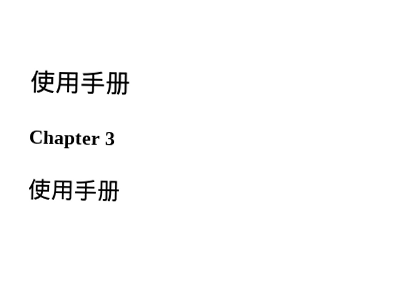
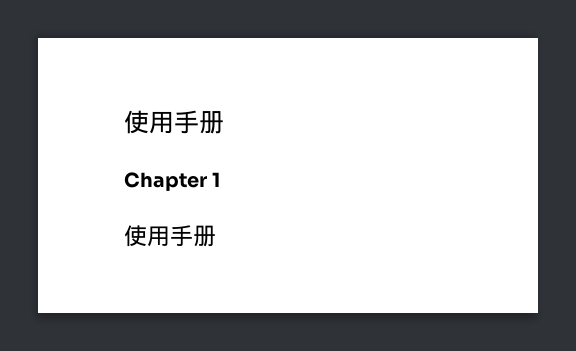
[104,132,117,146] 3 -> [212,172,221,187] 1

